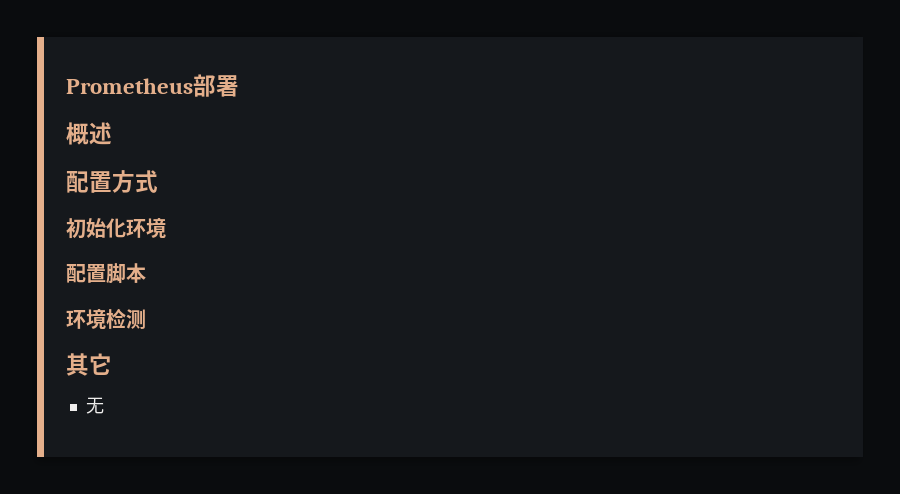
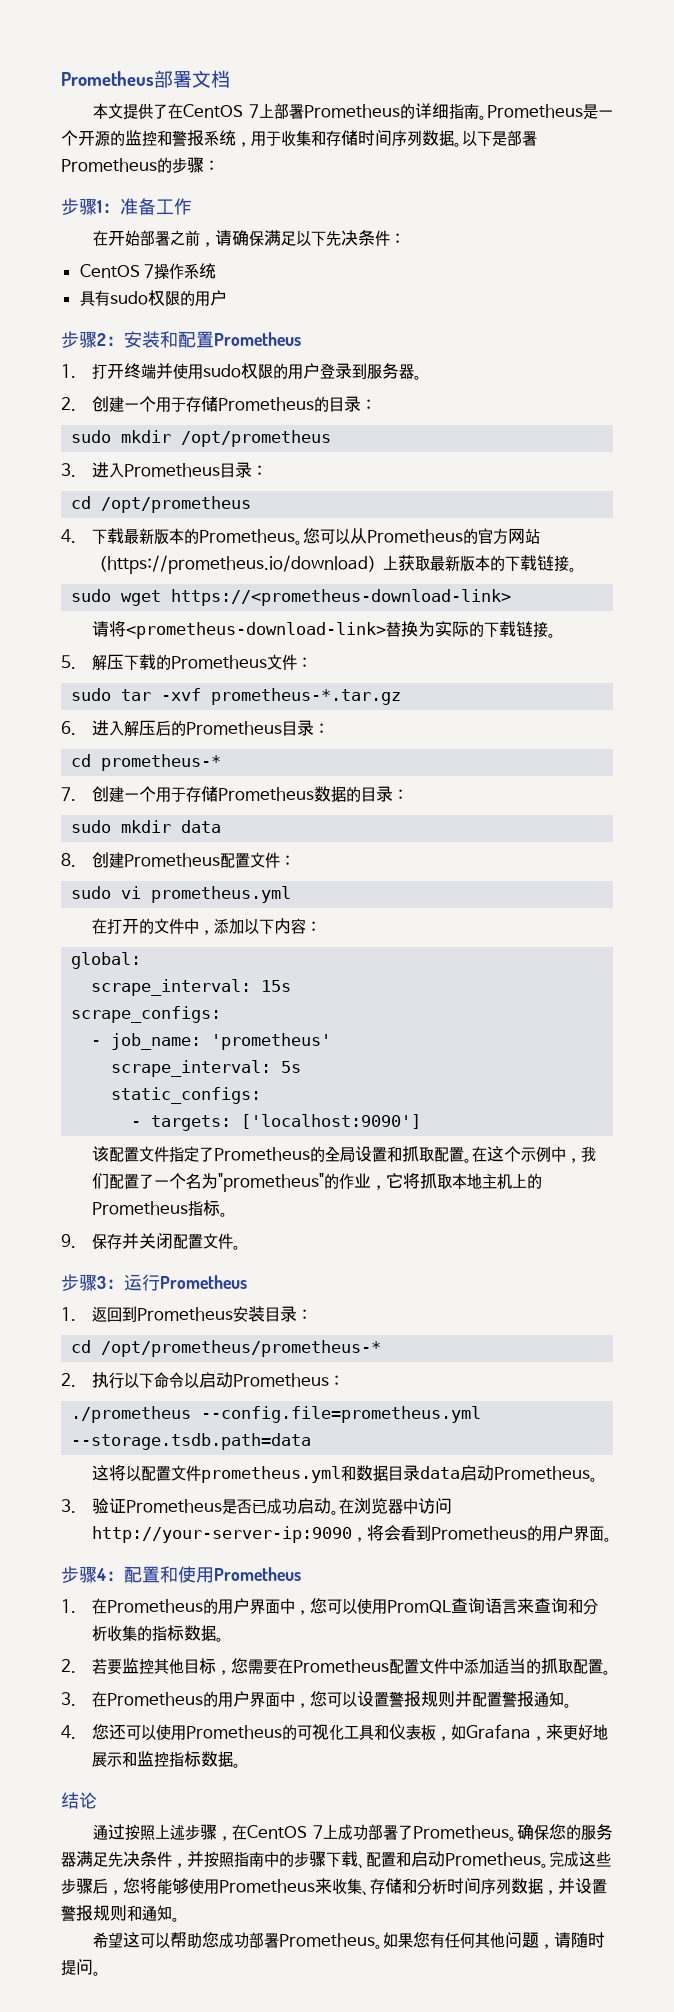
[66,122,112,145] [66,170,158,193] [66,218,166,239] [66,263,146,284] [66,308,146,329] [66,353,112,376] [85,397,104,414] // 概述 // 配置方式 // 初始化环境 // 配置脚本 // 环境检测 // 其它 // 无 -> [192,70,230,88] [93,103,613,120] [61,130,537,147] [61,157,219,173] [61,198,192,215] [93,230,406,247] [79,263,217,280] [79,290,227,307] [61,331,301,348] [61,363,423,380] [61,396,377,412] [71,430,332,447] [61,462,268,478] [71,496,252,513] [61,528,541,545] [92,555,578,574] [71,589,512,606] [92,621,557,639] [61,654,313,671] [71,688,402,705] [61,720,330,737] [71,754,222,771] [61,786,409,802] [71,820,222,833] [61,852,296,868] [71,886,292,903] [92,918,322,935] [71,952,142,969] [91,979,292,996] [71,1006,222,1023] [91,1033,332,1050] [111,1060,302,1077] [111,1087,262,1104] [131,1114,422,1131] [92,1146,597,1163] [92,1173,543,1192] [92,1200,229,1217] [61,1233,242,1250] [61,1274,247,1291] [61,1306,313,1322] [71,1340,382,1357] [61,1372,345,1389] [71,1406,482,1423] [71,1433,312,1450] [92,1465,599,1483] [61,1498,453,1515] [92,1525,613,1543] [61,1566,301,1583] [61,1598,599,1615] [92,1625,225,1642] [61,1658,612,1675] [61,1691,573,1708] [61,1724,609,1741] [92,1751,242,1768] [61,1792,97,1809] [93,1824,613,1841] [61,1851,611,1869] [61,1878,607,1896] [61,1905,180,1922] [93,1932,606,1949] [61,1959,101,1976] 文档 // 本文提供了在CentOS 7上部署Prometheus的详细指南。Prometheus是一个开源的监控和警报系统，用于收集和存储时间序列数据。以下是部署Prometheus的步骤： // 步骤1：准备工作 // 在开始部署之前，请确保满足以下先决条件： // CentOS 7操作系统 // 具有sudo权限的用户 // 步骤2：安装和配置Prometheus // 1.打开终端并使用sudo权限的用户登录到服务器。 // 2.创建一个用于存储Prometheus的目录： // sudo mkdir /opt/prometheus // 3.进入Prometheus目录： // cd /opt/prometheus // 4.下载最新版本的Prometheus。您可以从Prometheus的官方网站（https://prometheus.io/download）上获取最新版本的下载链接。 // sudo wget https://<prometheus-download-link> // 请将<prometheus-download-link>替换为实际的下载链接。 // 5.解压下载的Prometheus文件： // sudo tar -xvf prometheus-*.tar.gz // 6.进入解压后的Prometheus目录： // cd prometheus-* // 7.创建一个用于存储Prometheus数据的目录： // sudo mkdir data // 8.创建Prometheus配置文件： // sudo vi prometheus.yml // 在打开的文件中，添加以下内容： // global: // scrape_interval: 15s // scrape_configs: // - job_name: 'prometheus' // scrape_interval: 5s // static_configs: // - targets: ['localhost:9090'] // 该配置文件指定了Prometheus的全局设置和抓取配置。在这个示例中，我们配置了一个名为"prometheus"的作业，它将抓取本地主机上的Prometheus指标。 // 9.保存并关闭配置文件。 // 步骤3：运行Prometheus // 1.返回到Prometheus安装目录： // cd /opt/prometheus/prometheus-* // 2.执行以下命令以启动Prometheus： // ./prometheus --config.file=prometheus.yml --storage.tsdb.path=data // 这将以配置文件prometheus.yml和数据目录data启动Prometheus。 // 3.验证Prometheus是否已成功启动。在浏览器中访问http://your-server-ip:9090，将会看到Prometheus的用户界面。 // 步骤4：配置和使用Prometheus // 1.在Prometheus的用户界面中，您可以使用PromQL查询语言来查询和分析收集的指标数据。 // 2.若要监控其他目标，您需要在Prometheus配置文件中添加适当的抓取配置。 // 3.在Prometheus的用户界面中，您可以设置警报规则并配置警报通知。 // 4.您还可以使用Prometheus的可视化工具和仪表板，如Grafana，来更好地展示和监控指标数据。 // 结论 // 通过按照上述步骤，在CentOS 7上成功部署了Prometheus。确保您的服务器满足先决条件，并按照指南中的步骤下载、配置和启动Prometheus。完成这些步骤后，您将能够使用Prometheus来收集、存储和分析时间序列数据，并设置警报规则和通知。 // 希望这可以帮助您成功部署Prometheus。如果您有任何其他问题，请随时提问。

